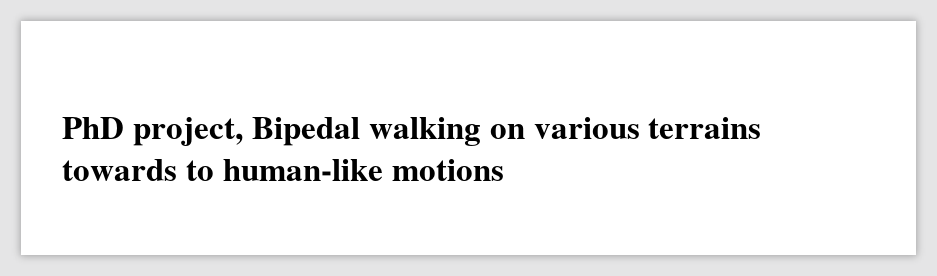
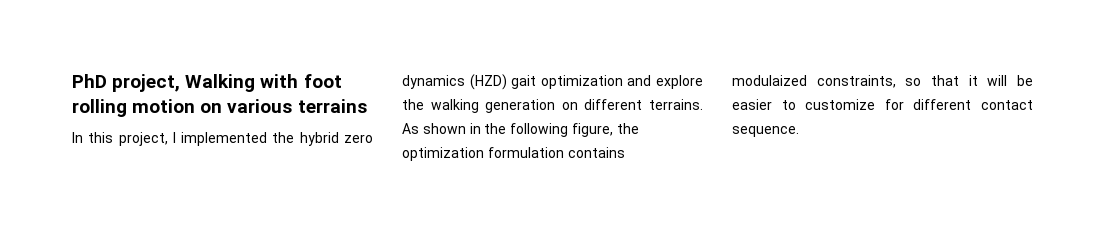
[251,117,762,146] [62,159,504,181] Bipedal walking on various terrains towards to human-like motions -> [185,74,342,92] [72,99,367,117] [72,132,373,146] [402,74,703,90] [402,99,703,113] [402,123,639,137] [402,147,625,161] [732,75,1033,88] [732,99,1033,110] [732,126,799,137] Walking with foot rolling motion on various terrains // In this project, I implemented the hybrid zero dynamics (HZD) gait optimization and explore the walking generation on different terrains. As shown in the following figure, the optimization formulation contains modulaized constraints, so that it will be easier to customize for different contact sequence.

